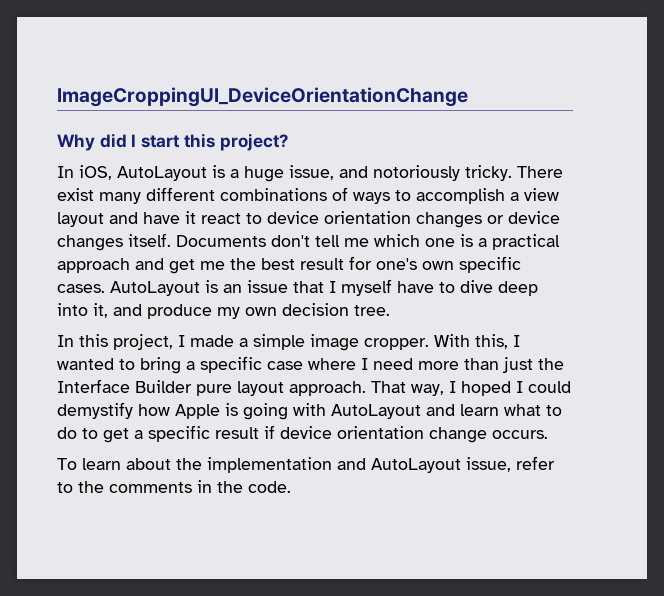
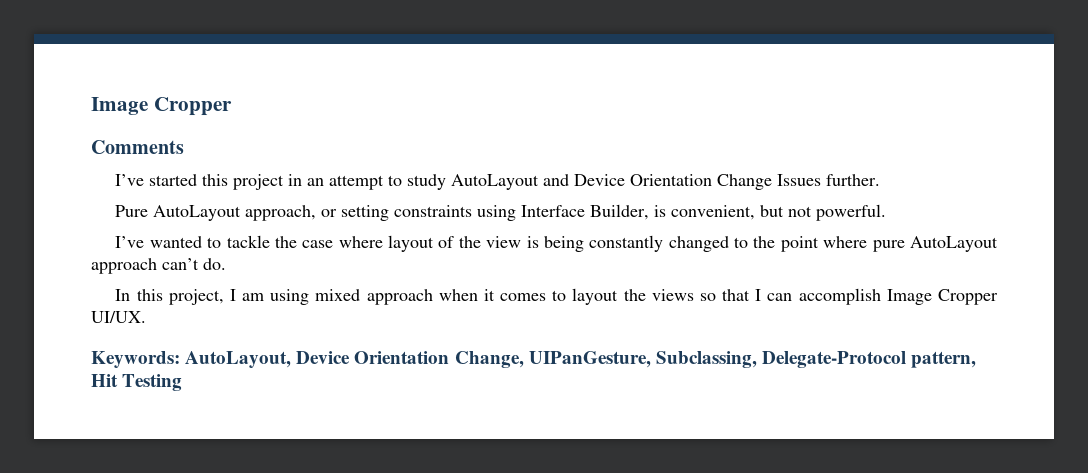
[57,87,468,107] [57,133,288,151] [57,165,563,182] [57,187,559,204] [57,211,560,228] [57,233,560,251] [57,256,521,274] [57,279,538,296] [57,303,390,319] [57,334,520,351] [57,356,564,374] [57,379,571,396] [57,402,562,420] [57,425,548,443] [57,456,555,473] [57,480,291,493] ImageCroppingUI_DeviceOrientationChange // Why did I start this project? // In iOS, AutoLayout is a huge issue, and notoriously tricky. There exist many different combinations of ways to accomplish a view layout and have it react to device orientation changes or device changes itself. Documents don't tell me which one is a practical approach and get me the best result for one's own specific cases. AutoLayout is an issue that I myself have to dive deep into it, and produce my own decision tree. // In this project, I made a simple image cropper. With this, I wanted to bring a specific case where I need more than just the Interface Builder pure layout approach. That way, I hoped I could demystify how Apple is going with AutoLayout and learn what to do to get a specific result if device orientation change occurs. // To learn about the implementation and AutoLayout issue, refer to the comments in the code. -> [91,97,232,116] [91,140,184,154] [115,174,881,190] [115,204,887,221] [115,235,998,252] [91,258,226,274] [115,288,999,305] [91,311,146,323] [91,351,977,368] [91,374,183,391] Image Cropper // Comments // I’ve started this project in an attempt to study AutoLayout and Device Orientation Change Issues further. // Pure AutoLayout approach, or setting constraints using Interface Builder, is convenient, but not powerful. // I’ve wanted to tackle the case where layout of the view is being constantly changed to the point where pure AutoLayout approach can’t do. // In this project, I am using mixed approach when it comes to layout the views so that I can accomplish Image Cropper UI/UX. // Keywords: AutoLayout, Device Orientation Change, UIPanGesture, Subclassing, Delegate-Protocol pattern, Hit Testing

